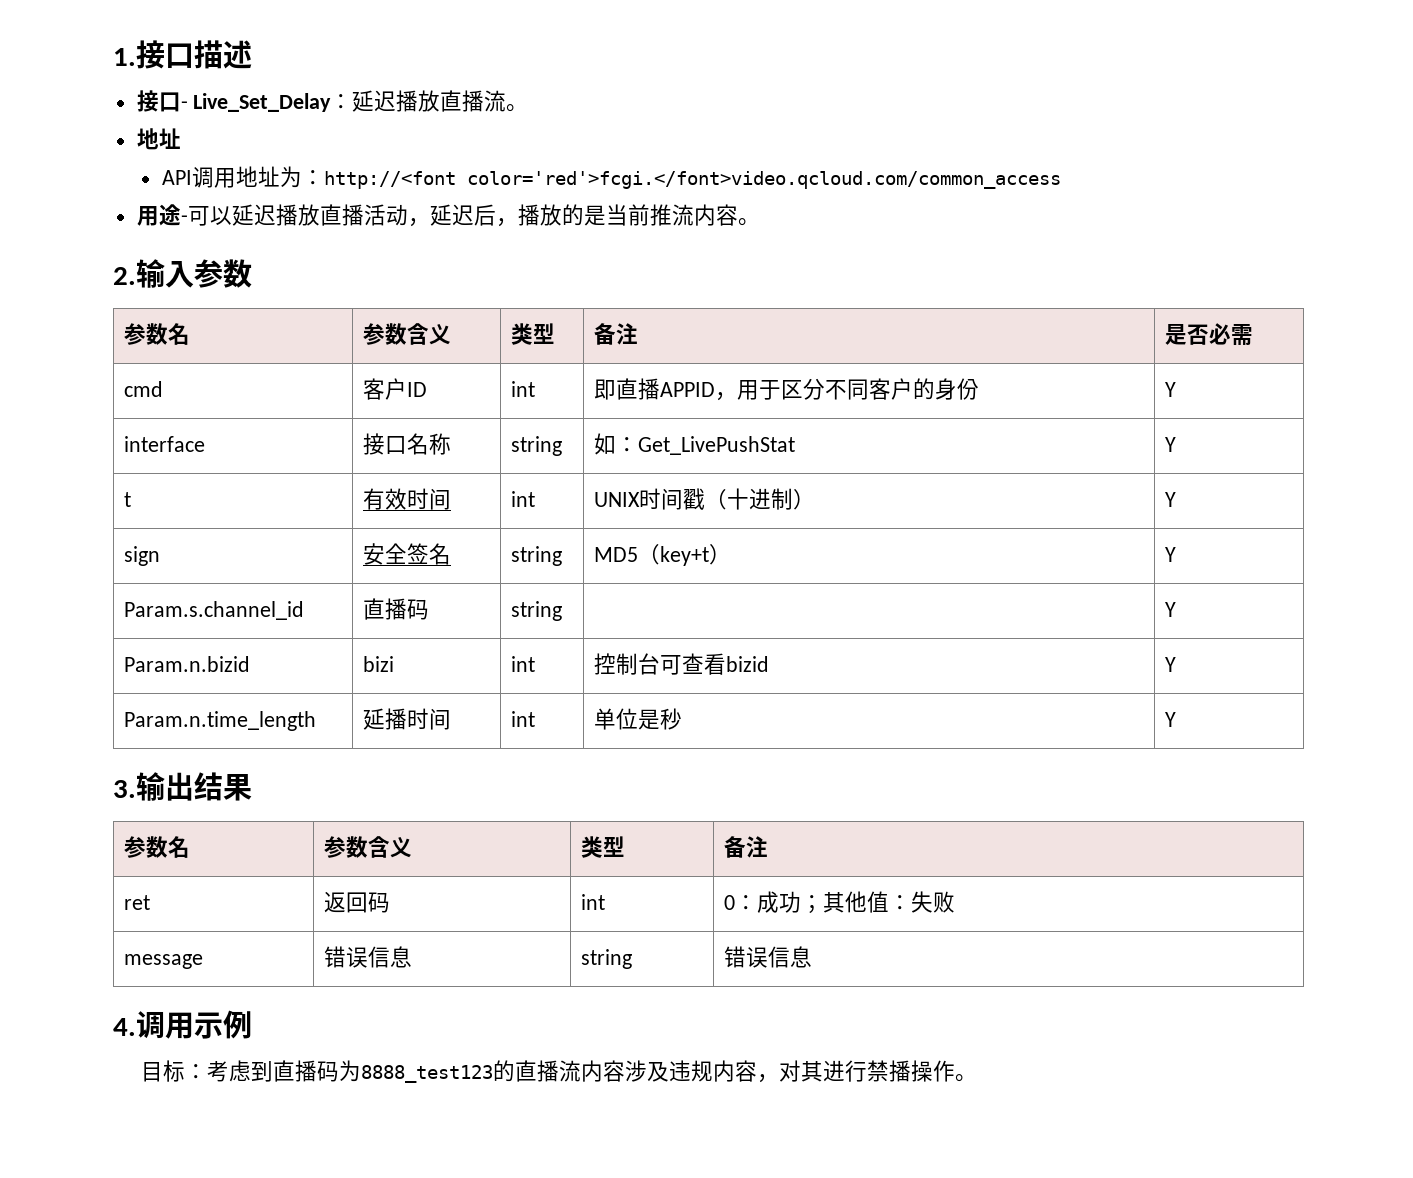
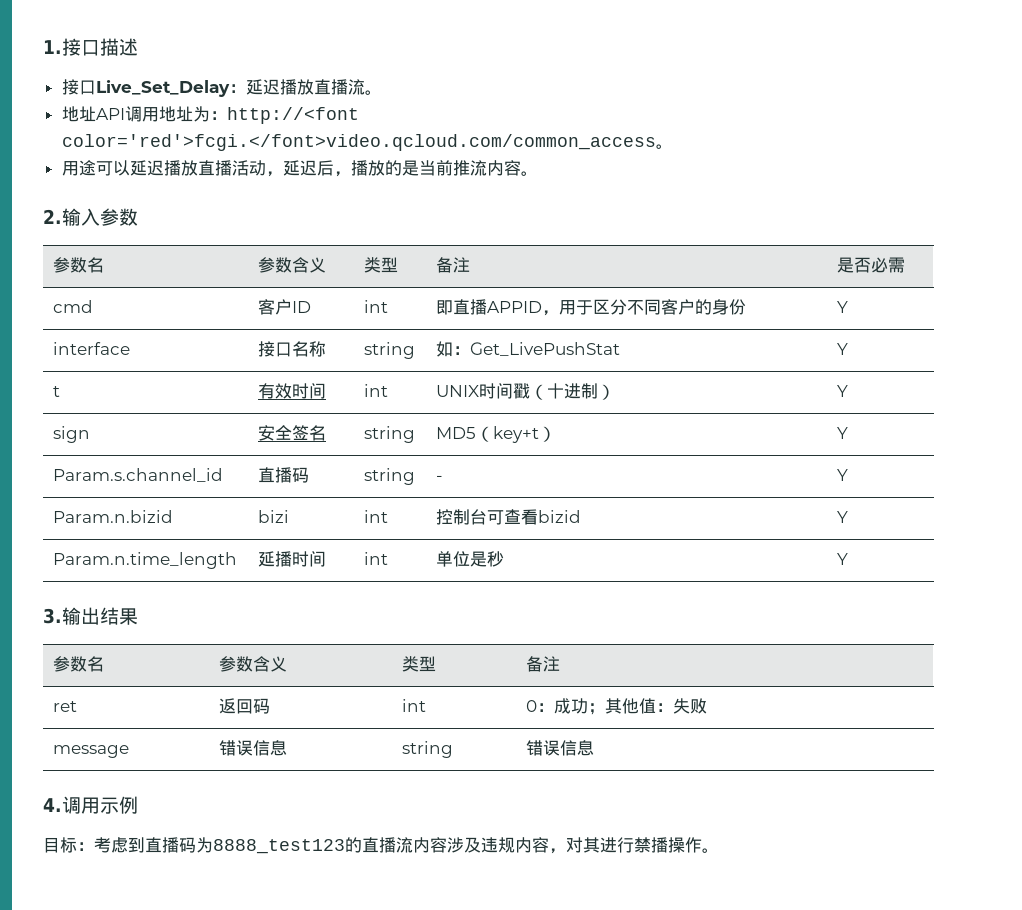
[180,101,188,109] - -> (96, 87) none
(181, 138) // -> (96, 114) none
(1061, 180) none -> [655,144,673,149] 。
[180,215,188,223] - -> (96, 168) none
(563, 611) none -> [436,475,444,481] -

